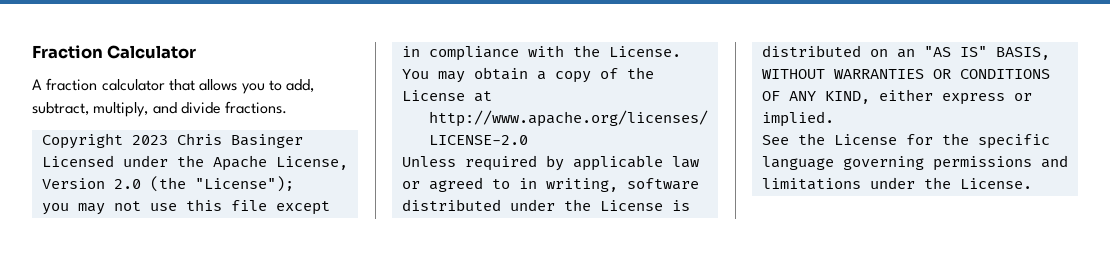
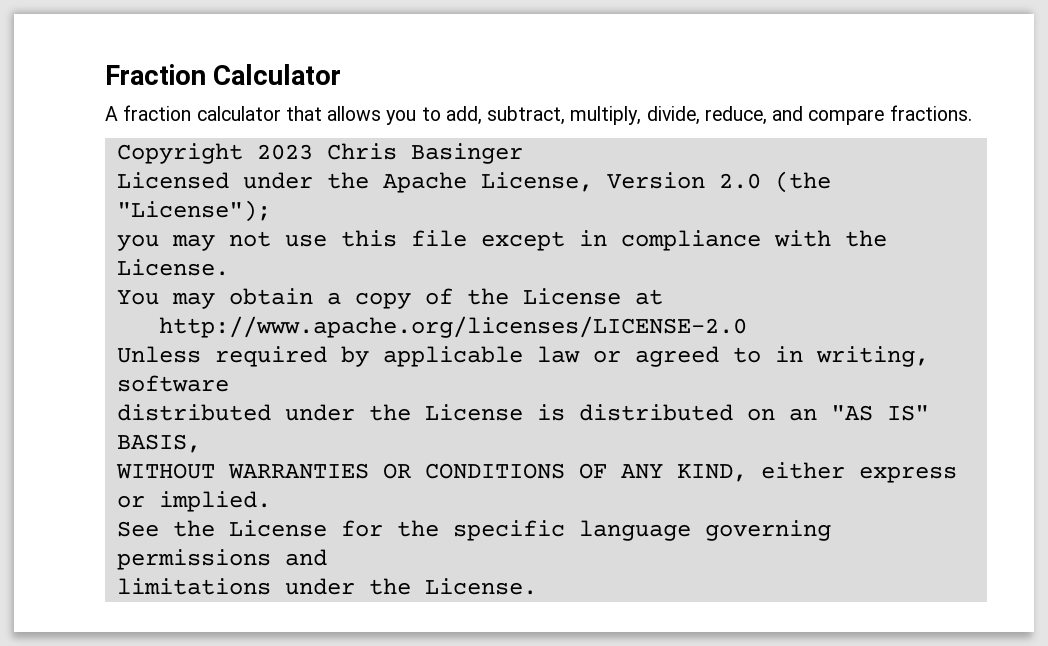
[152,102,221,114] and divide -> [646,106,885,125] divide, reduce, and compare

